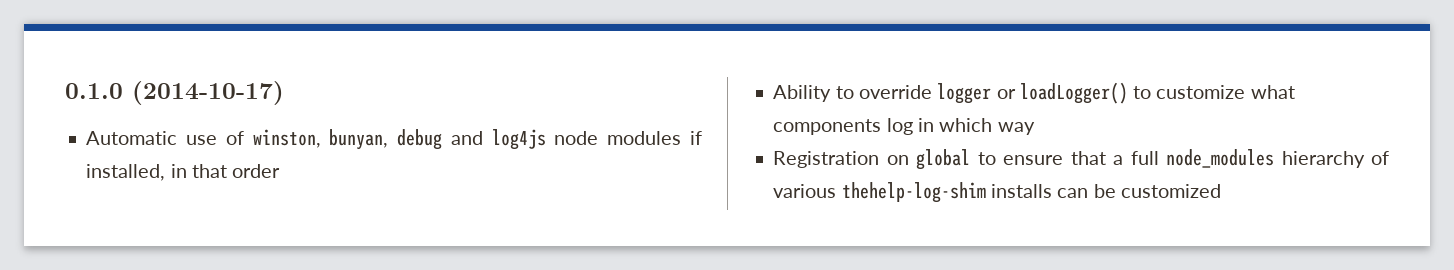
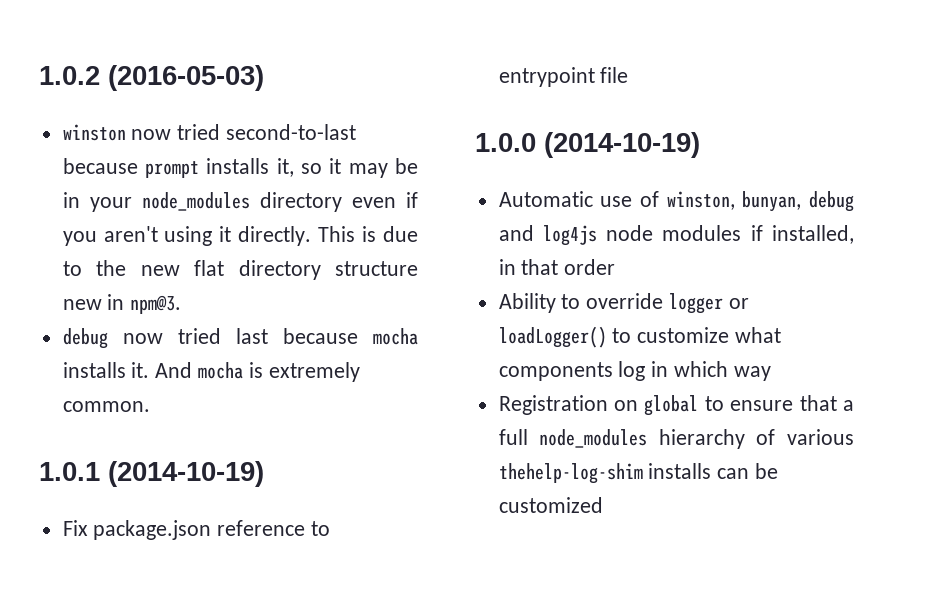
[65,81,284,105] 0.1.0 (2014-10-17) -> [39,65,264,91] [62,124,357,141] [62,158,419,178] [62,192,418,212] [62,226,418,246] [62,260,418,280] [62,294,182,314] [62,328,419,349] [62,362,360,382] [62,401,150,412] [39,461,264,487] [62,520,331,540] [498,67,629,87] [475,132,700,158] 1.0.2 (2016-05-03) // winston now tried second-to-last because prompt installs it, so it may be in your node_modules directory even if you aren't using it directly. This is due to the new flat directory structure new in npm@3. // debug now tried last because mocha installs it. And mocha is extremely common. // 1.0.1 (2014-10-19) // Fix package.json reference to entrypoint file // 1.0.0 (2014-10-19)

